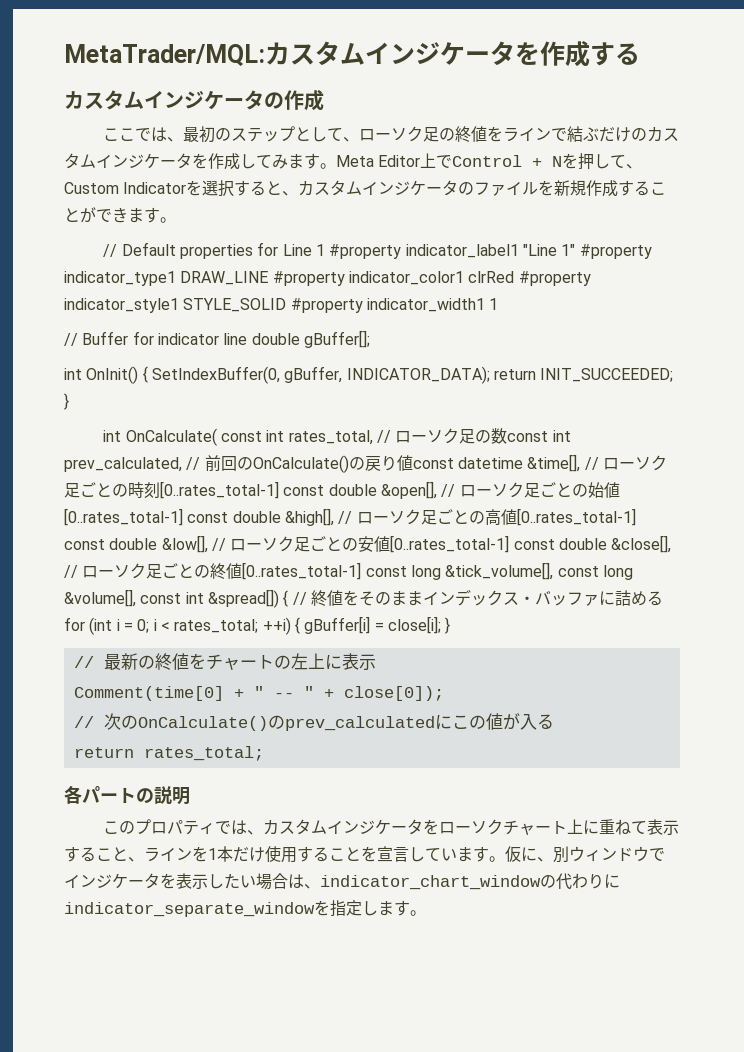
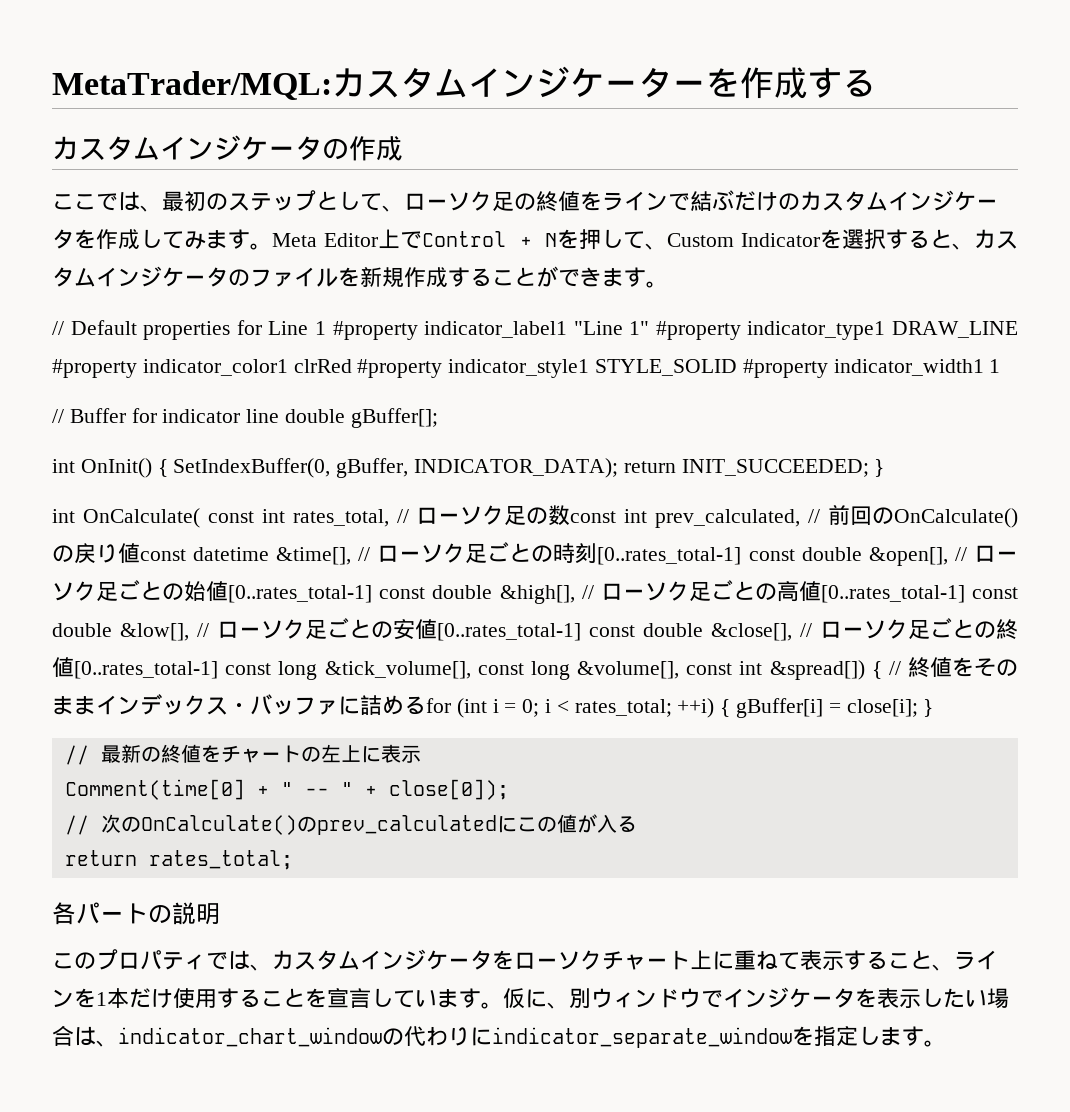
(515, 53) none -> [672,80,706,95] ー

